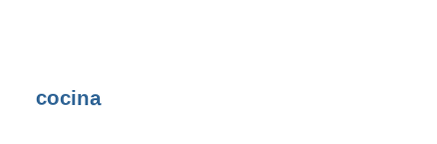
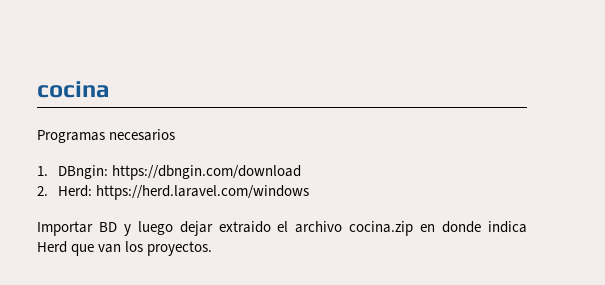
(102, 97) none -> [37,129,176,143] [37,165,301,180] [37,185,309,200] [37,221,528,236] [37,241,213,256] // Programas necesarios // 1. DBngin: https://dbngin.com/download // 2. Herd: https://herd.laravel.com/windows // Importar BD y luego dejar extraido el archivo cocina.zip en donde indica Herd que van los proyectos.

